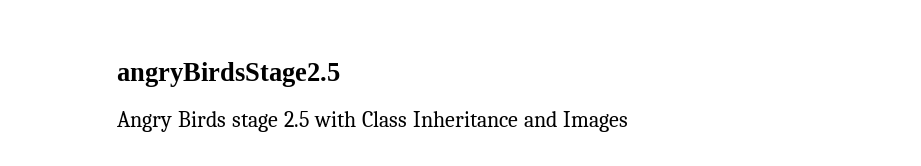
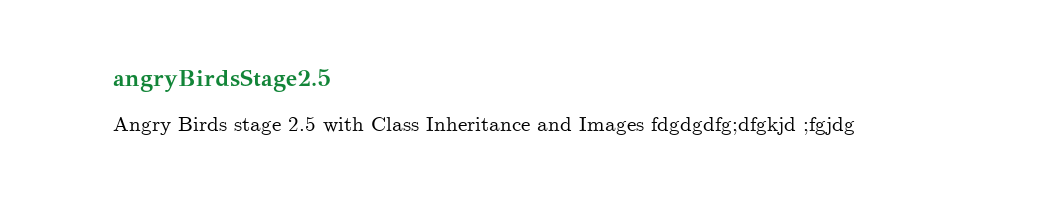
(628, 121) none -> [651,117,855,135] fdgdgdfg;dfgkjd ;fgjdg

